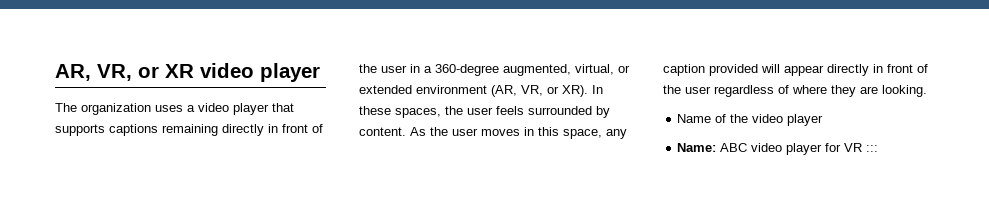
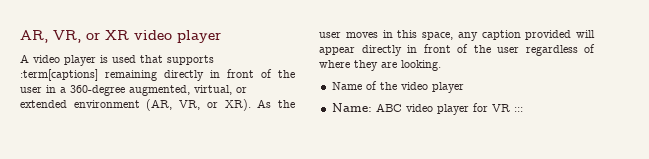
[55,103,269,115] The organization uses a video player -> [20,54,136,66] A video player is used
[109,124,158,136] captions -> [20,69,98,81] :term[captions]
[592,85,603,94] [359,106,610,118] [359,127,406,136] In these spaces, the user feels surrounded by content. -> (251, 105) none

